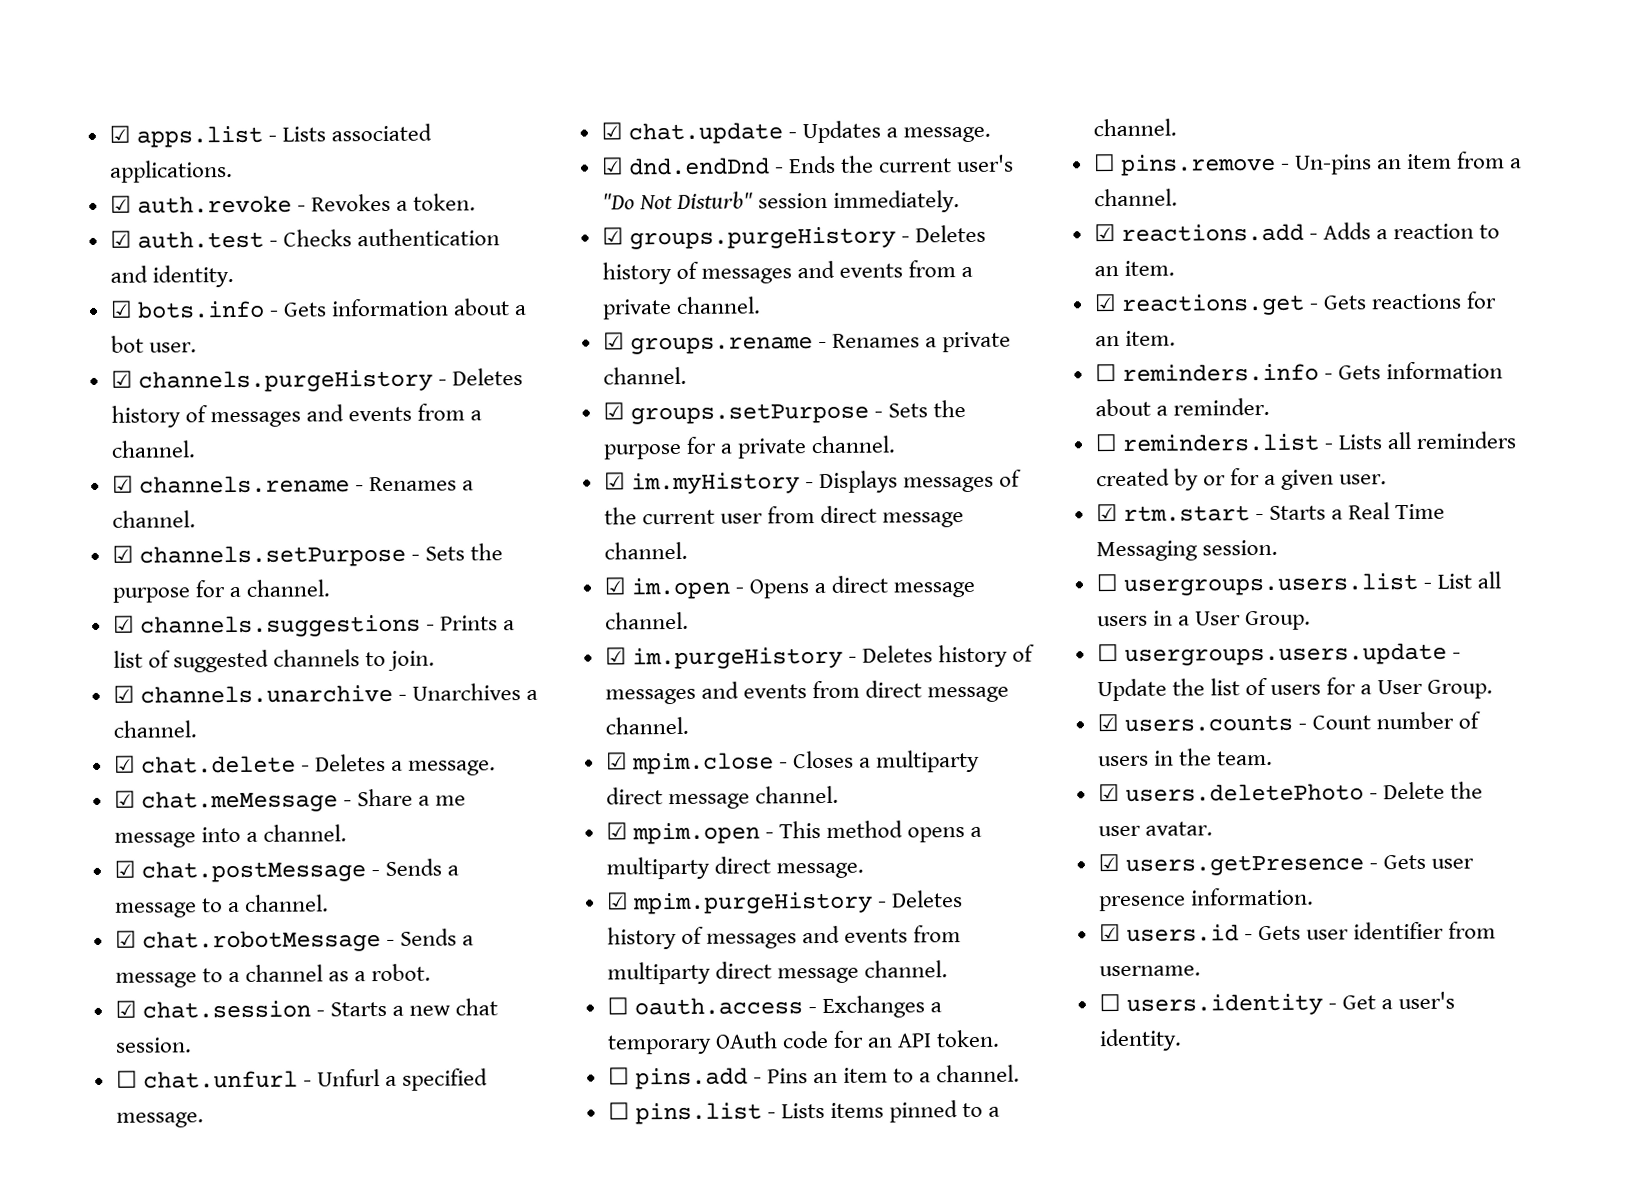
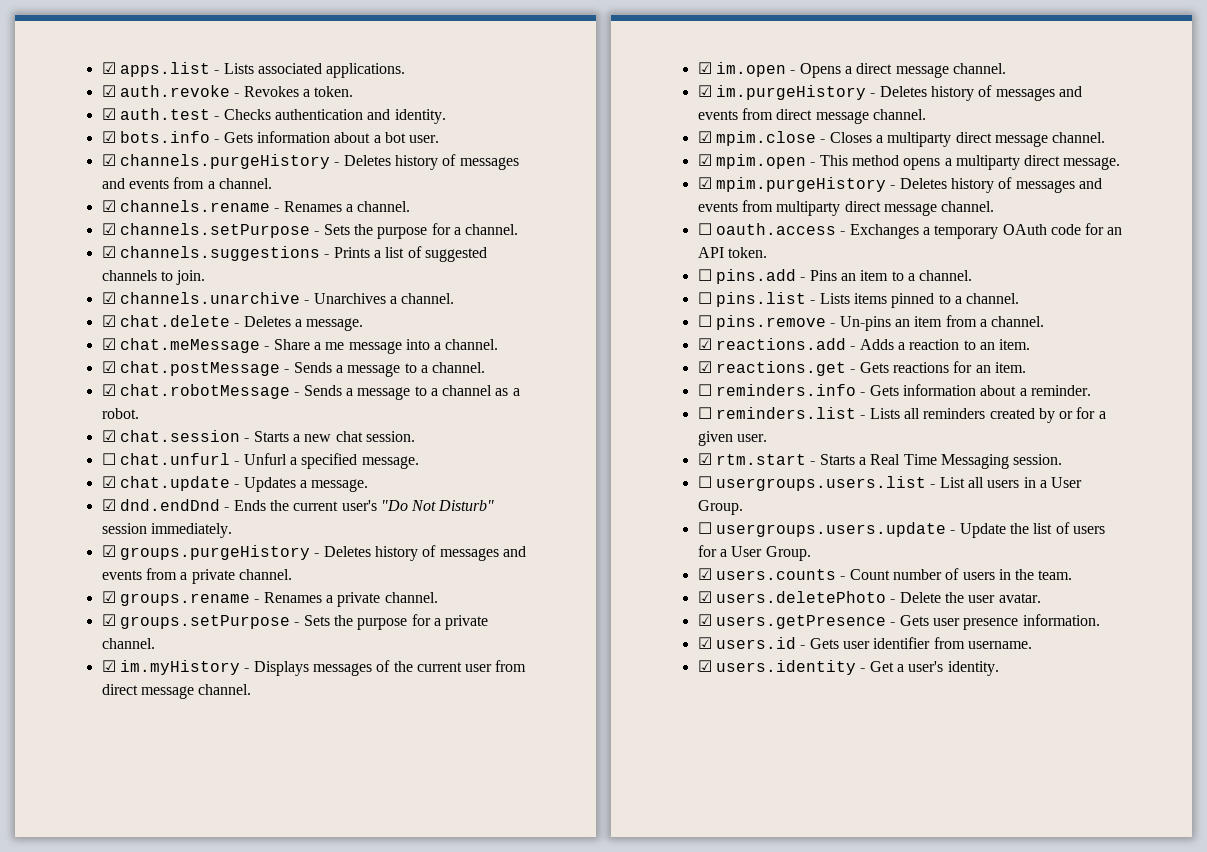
[1098,993,1121,1012] ☐ -> [697,660,712,672] ☑

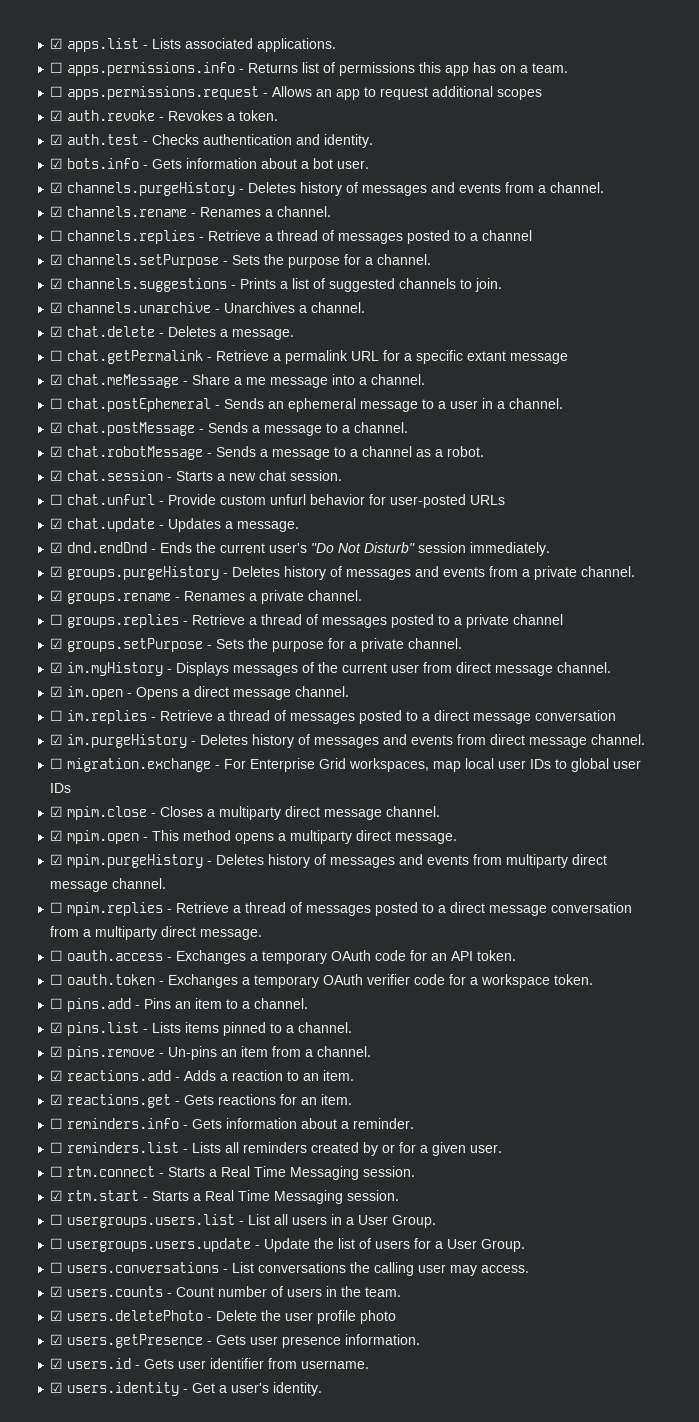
(406, 70) none -> [50,62,569,76] [50,86,543,100] // ☐ apps.permissions.info - Returns list of permissions this app has on a team. // ☐ apps.permissions.request - Allows an app to request additional scopes
(411, 206) none -> [50,230,533,244] // ☐ channels.replies - Retrieve a thread of messages posted to a channel
(364, 324) none -> [50,350,569,364] // ☐ chat.getPermalink - Retrieve a permalink URL for a specific extant message
(499, 344) none -> [50,398,564,412] // ☐ chat.postEphemeral - Sends an ephemeral message to a user in a channel.
[243,453,419,469] Unfurl a specified message. -> [168,494,506,508] Provide custom unfurl behavior for user-posted URLs
(438, 597) none -> [50,614,564,628] // ☐ groups.replies - Retrieve a thread of messages posted to a private channel
(1006, 68) none -> [50,710,617,724] // ☐ im.replies - Retrieve a thread of messages posted to a direct message conversation
(926, 114) none -> [50,758,642,772] [50,783,72,793] // ☐ migration.exchange - For Enterprise Grid workspaces, map local user IDs to global user IDs
(995, 206) none -> [50,902,633,916] [50,926,263,940] // ☐ mpim.replies - Retrieve a thread of messages posted to a direct message conversation from a multiparty direct message.
(767, 252) none -> [50,974,594,988] // ☐ oauth.token - Exchanges a temporary OAuth verifier code for a workspace token.
[697,292,712,304] ☐ -> [50,1022,64,1033] ☑
[697,315,712,327] ☐ -> [50,1046,64,1057] ☑
(767, 438) none -> [50,1166,416,1180] // ☐ rtm.connect - Starts a Real Time Messaging session.
(811, 553) none -> [50,1262,530,1276] // ☐ users.conversations - List conversations the calling user may access.
[998,593,1041,603] avatar. -> [317,1310,397,1324] profile photo

